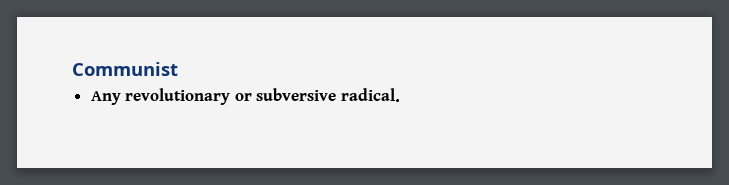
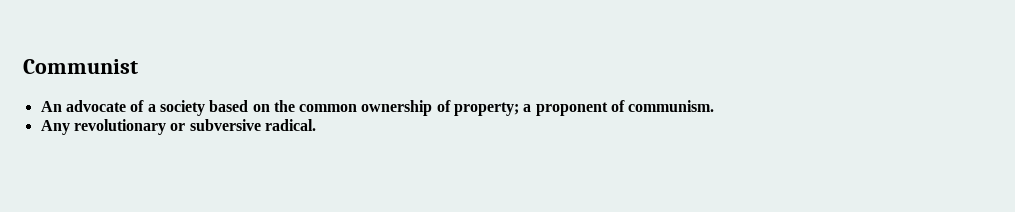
(178, 69) none -> [40,100,715,116] // An advocate of a society based on the common ownership of property; a proponent of communism.

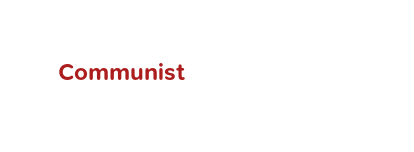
[40,100,715,116] [40,119,316,135] // An advocate of a society based on the common ownership of property; a proponent of communism. // Any revolutionary or subversive radical. -> (185, 72) none

